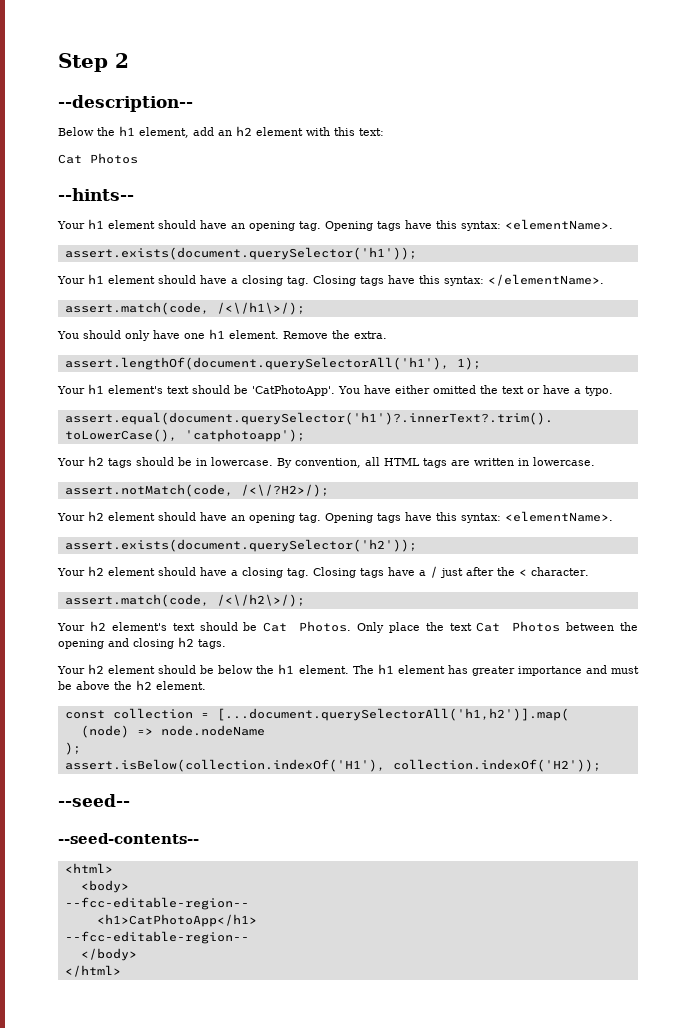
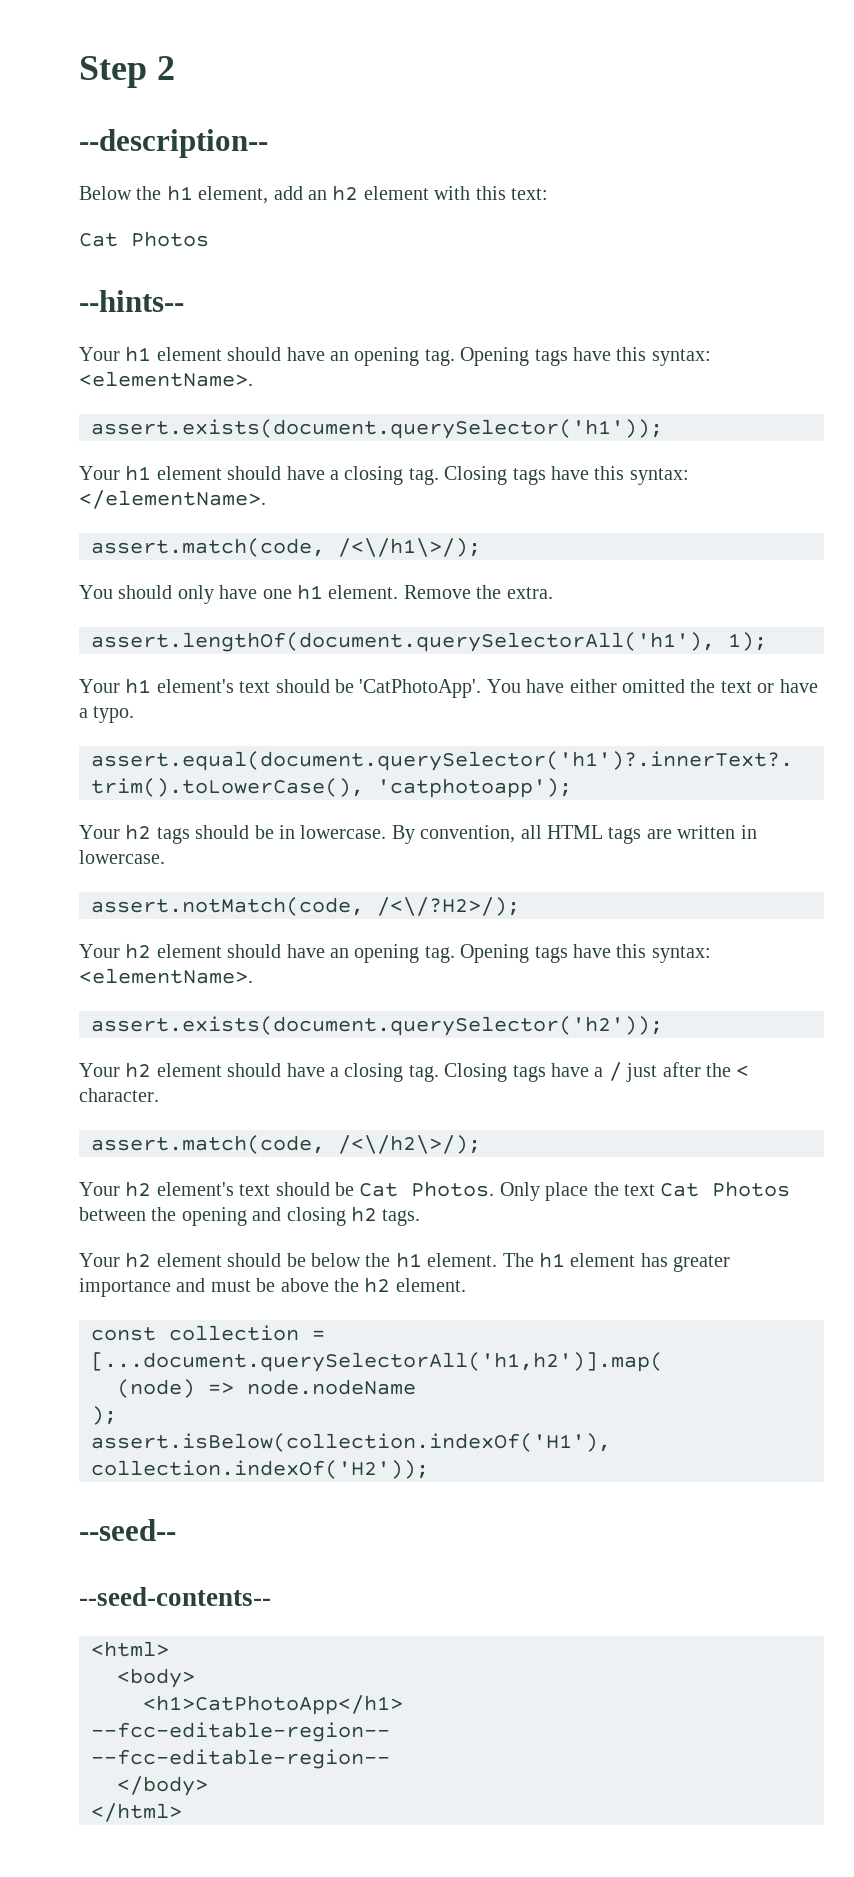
[64,897,249,910] [96,914,257,927] // --fcc-editable-region-- // <h1>CatPhotoApp</h1> -> [143,1695,403,1715] [91,1722,390,1742] // <h1>CatPhotoApp</h1> // --fcc-editable-region--

